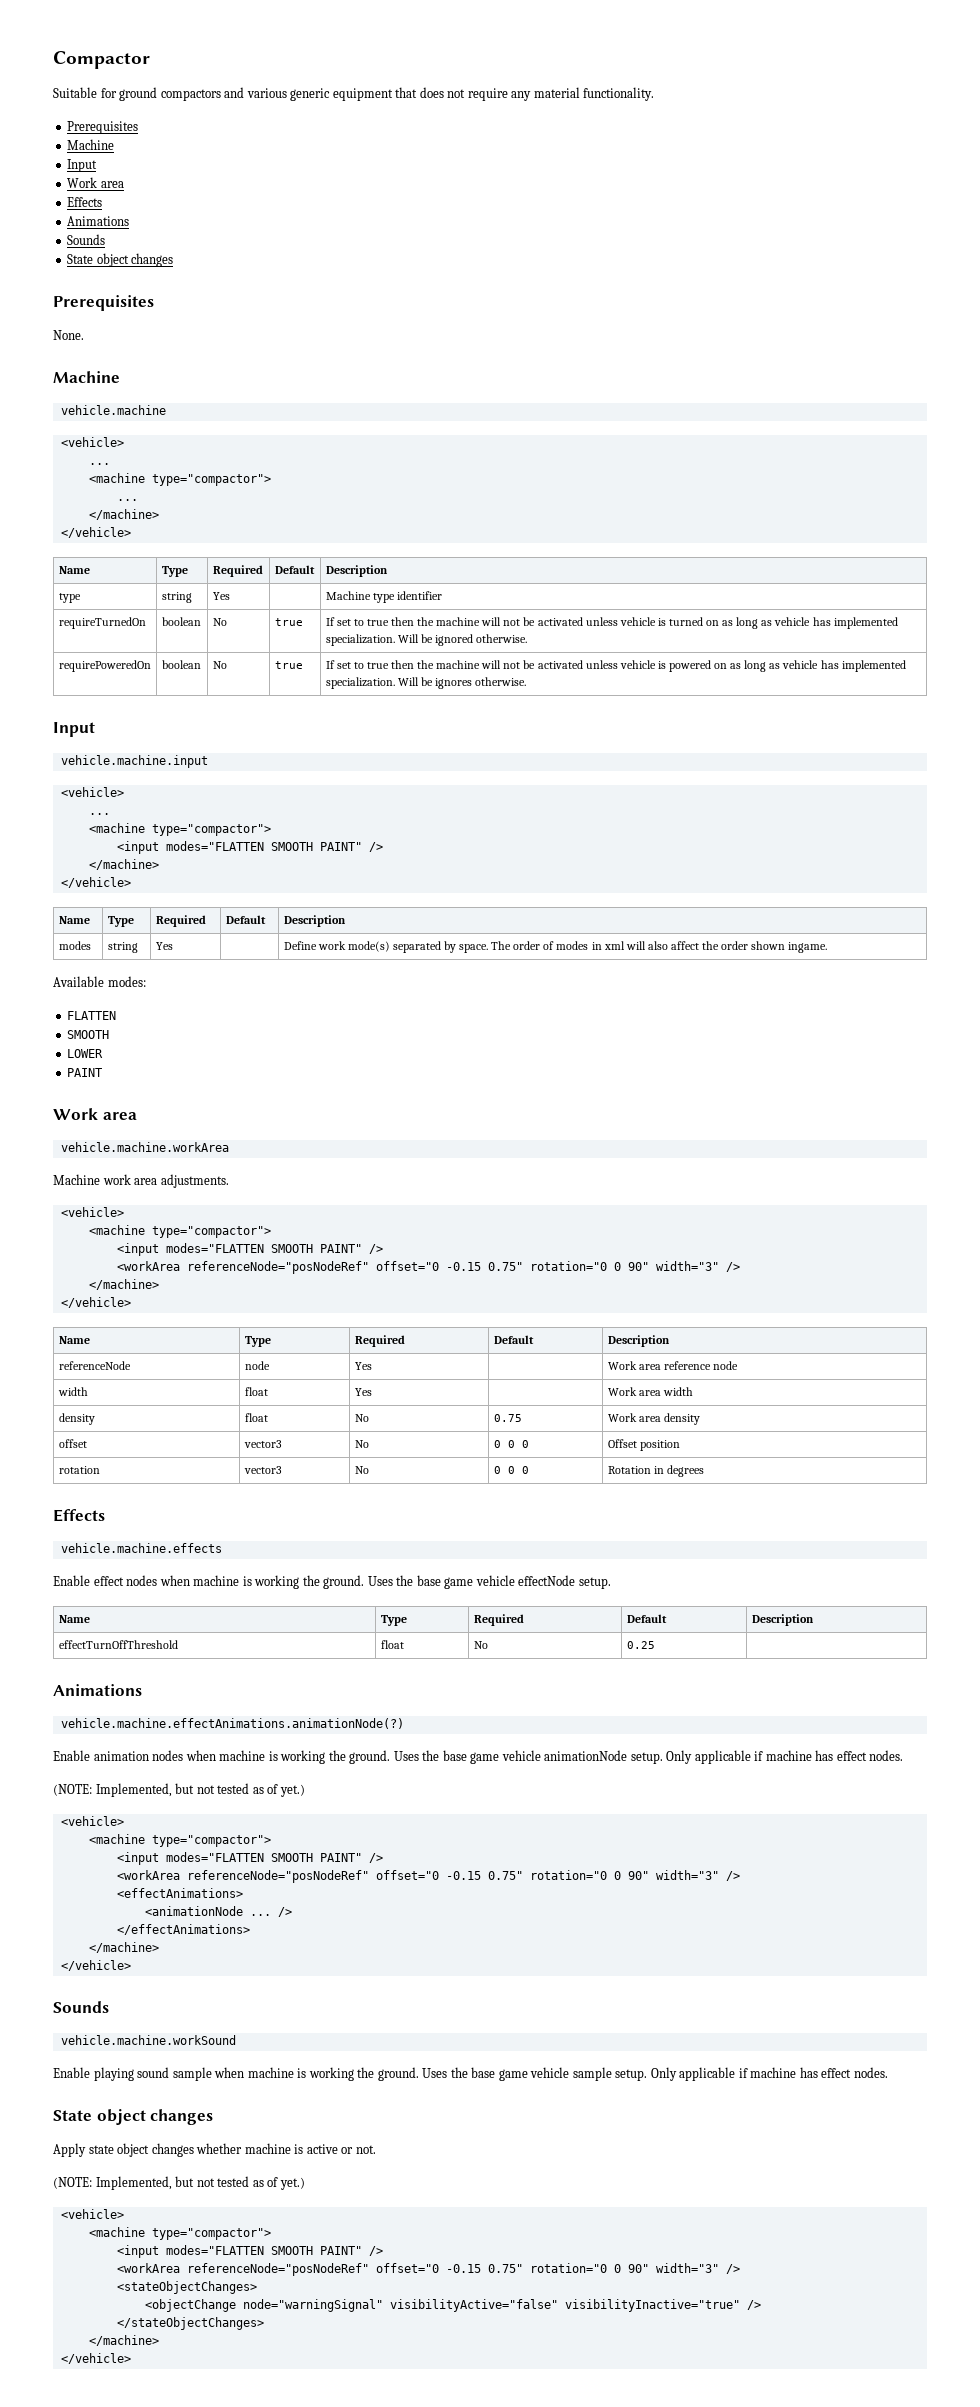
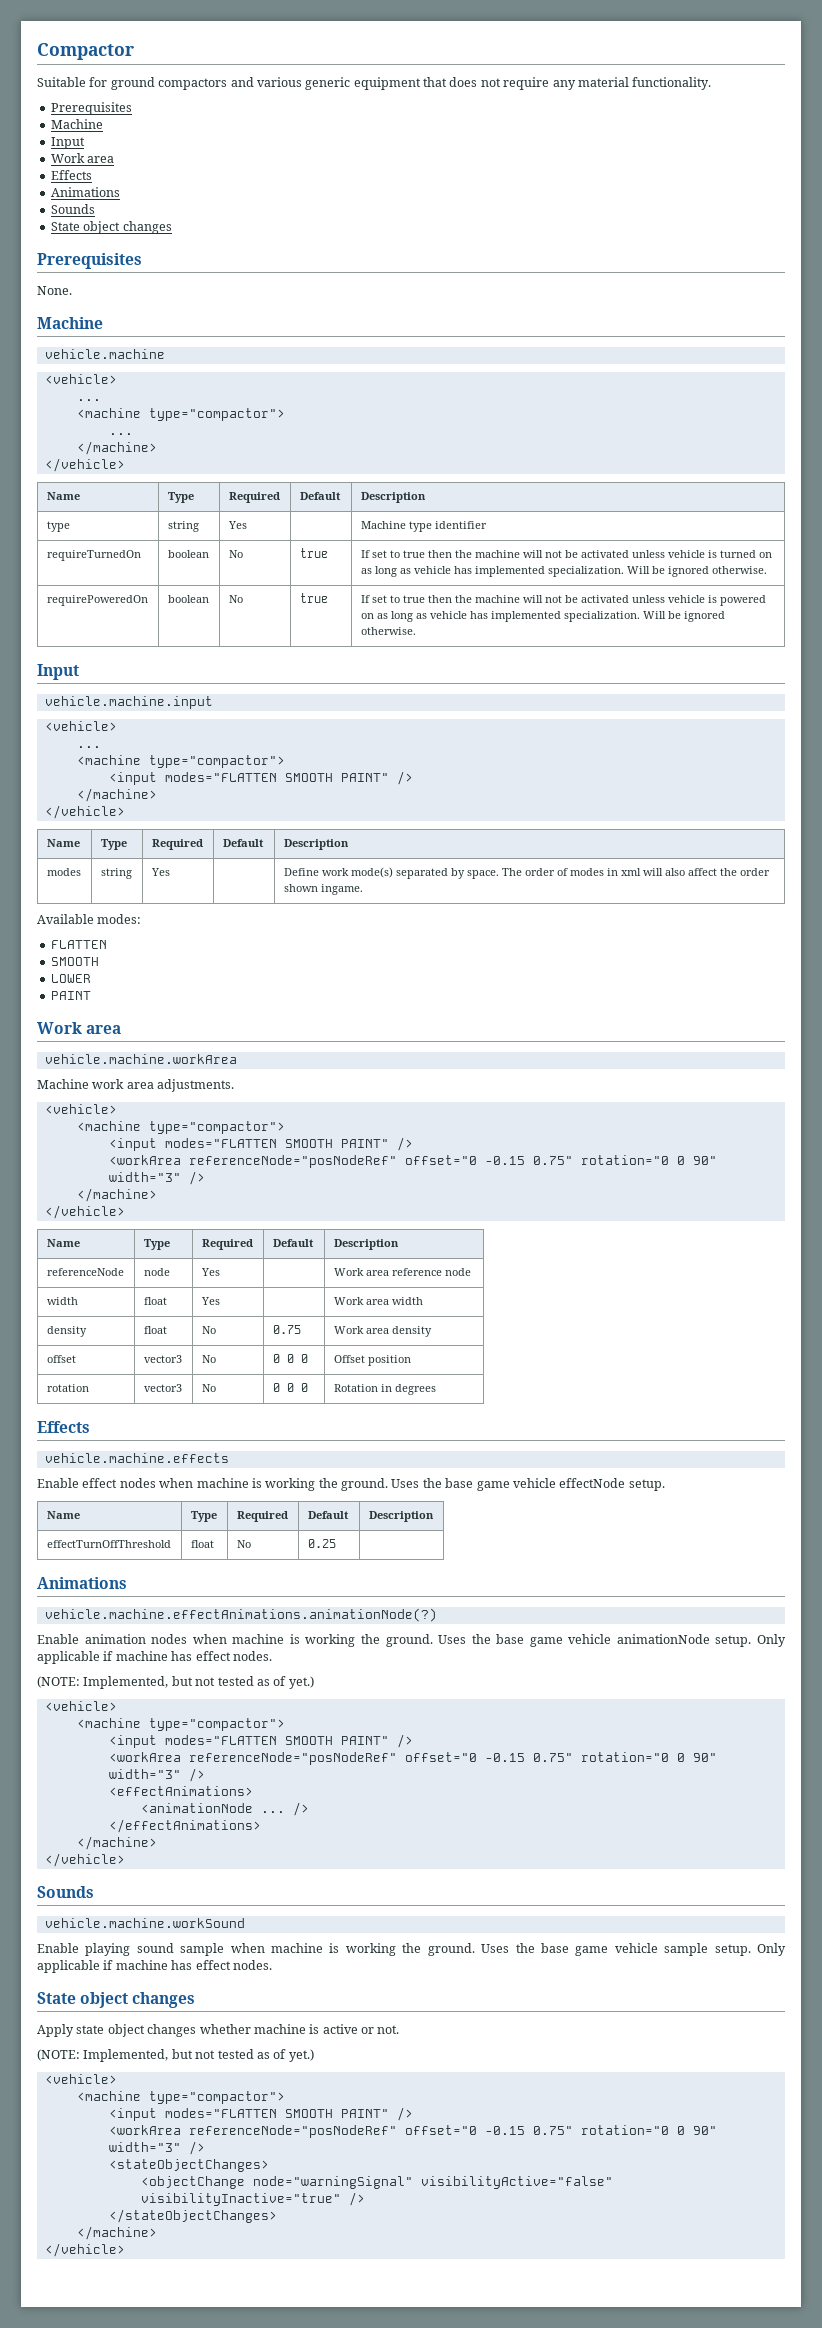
[434,678,472,689] ignores -> [683,611,725,622] ignored

